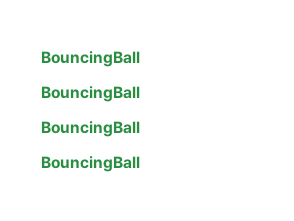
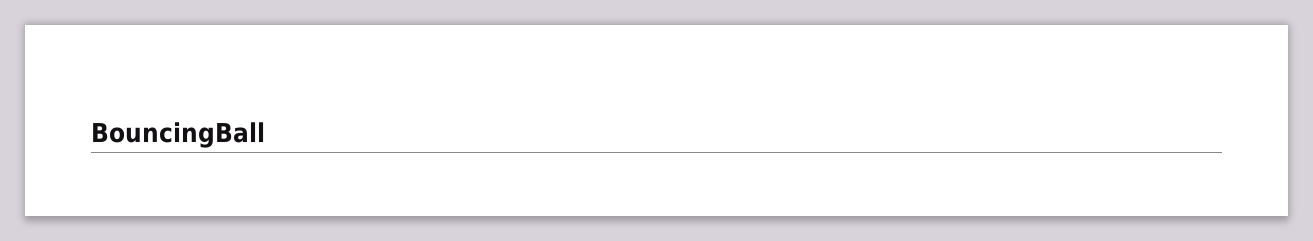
[41,51,140,67] [41,86,140,102] [41,121,140,137] [41,156,140,172] BouncingBall // BouncingBall // BouncingBall // BouncingBall -> [91,122,265,148] BouncingBall

